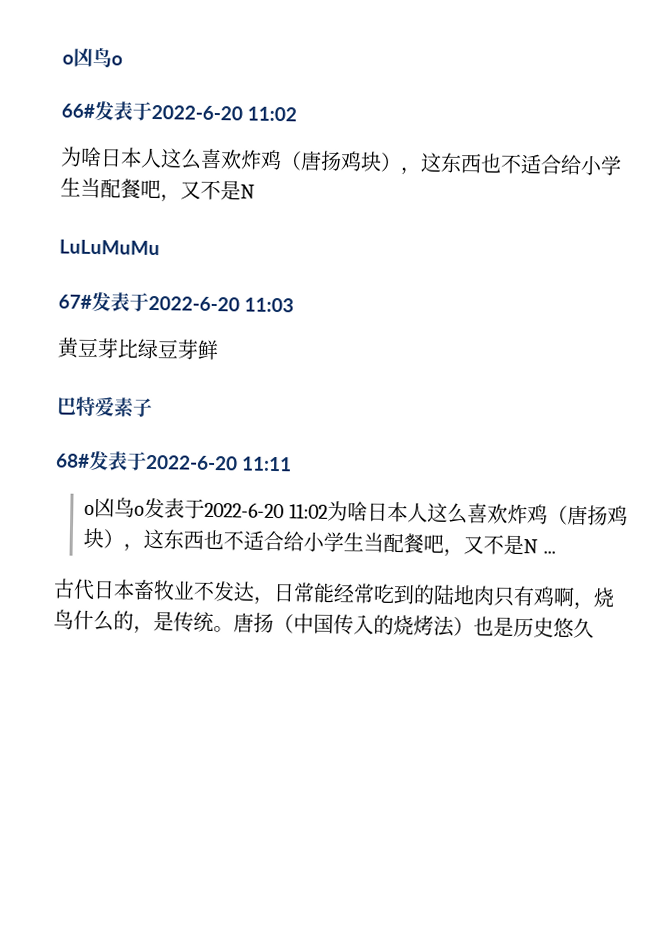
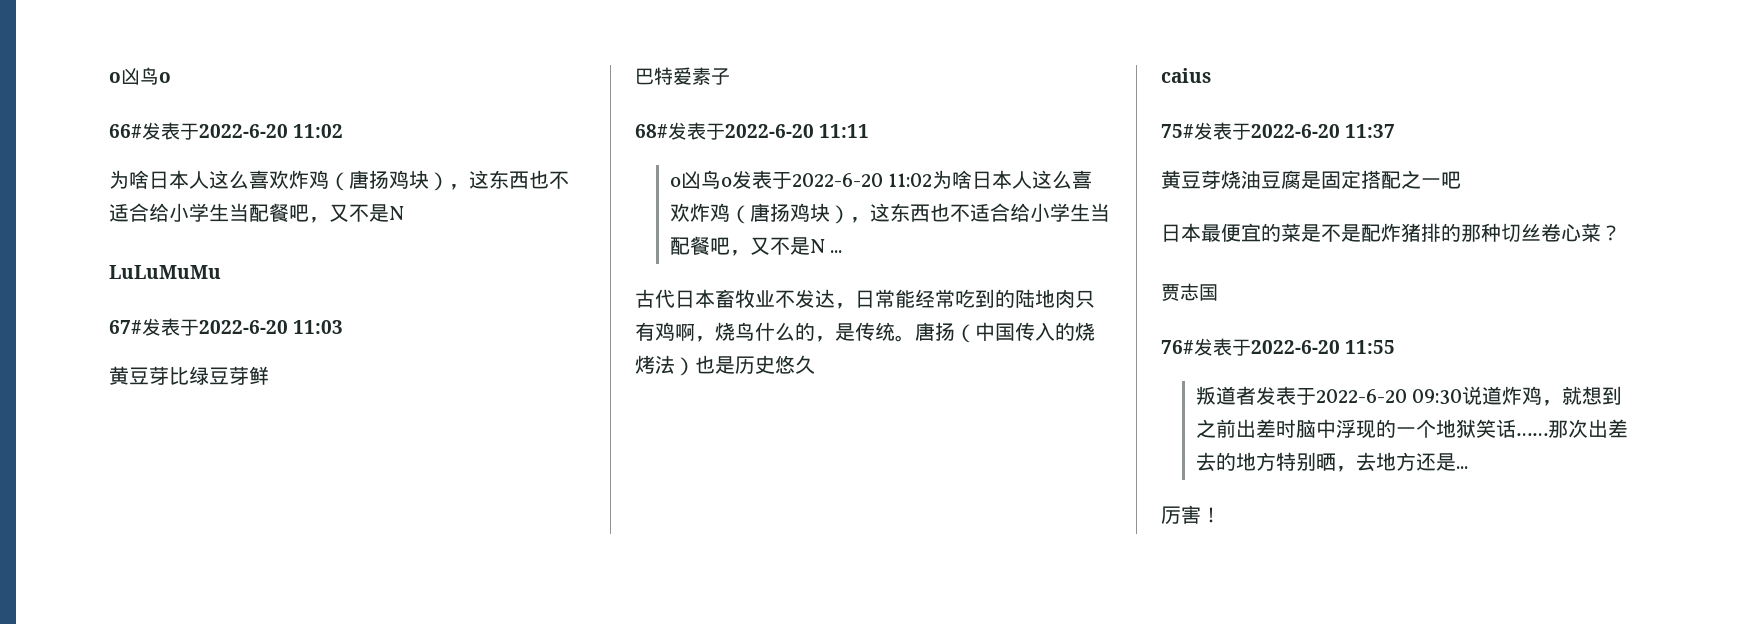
(594, 628) none -> [1161,68,1211,83] [1161,122,1396,140] [1161,170,1461,189] [1161,223,1621,242] [1161,283,1218,301] [1161,338,1396,356] [1195,386,1622,406] [1195,419,1628,439] [1195,452,1468,472] [1161,505,1221,525] // caius // 75#发表于2022-6-20 11:37 // 黄豆芽烧油豆腐是固定搭配之一吧 // 日本最便宜的菜是不是配炸猪排的那种切丝卷心菜？ // 贾志国 // 76#发表于2022-6-20 11:55 // 叛道者发表于2022-6-20 09:30说道炸鸡，就想到之前出差时脑中浮现的一个地狱笑话……那次出差去的地方特别晒，去地方还是... // 厉害！

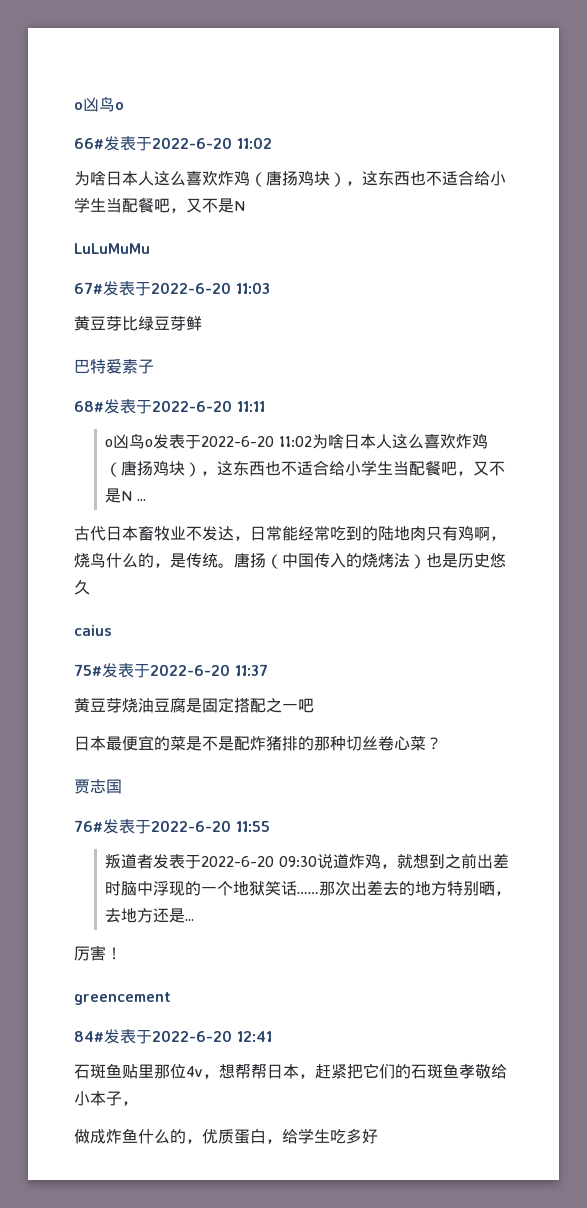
(1221, 515) none -> [74,992,171,1005] [74,1029,272,1044] [74,1063,507,1079] [74,1091,138,1106] [74,1128,378,1144] // greencement // 84#发表于2022-6-20 12:41 // 石斑鱼贴里那位4v，想帮帮日本，赶紧把它们的石斑鱼孝敬给小本子， // 做成炸鱼什么的，优质蛋白，给学生吃多好

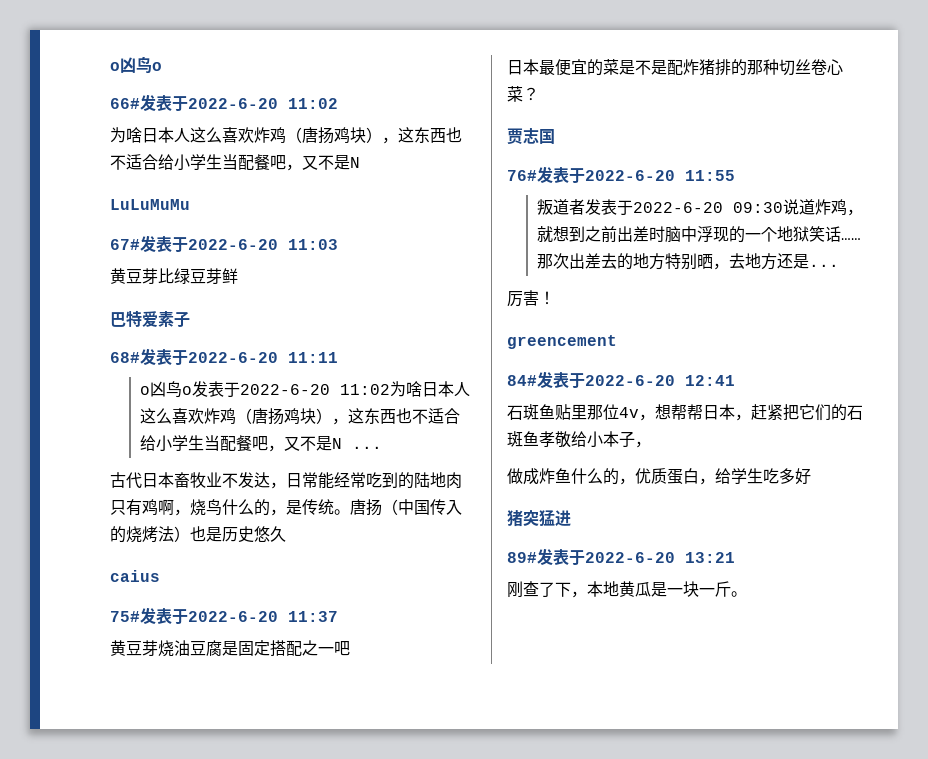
(378, 1136) none -> [507,510,571,527] [507,548,735,566] [507,581,747,598] // 猪突猛进 // 89#发表于2022-6-20 13:21 // 刚查了下，本地黄瓜是一块一斤。

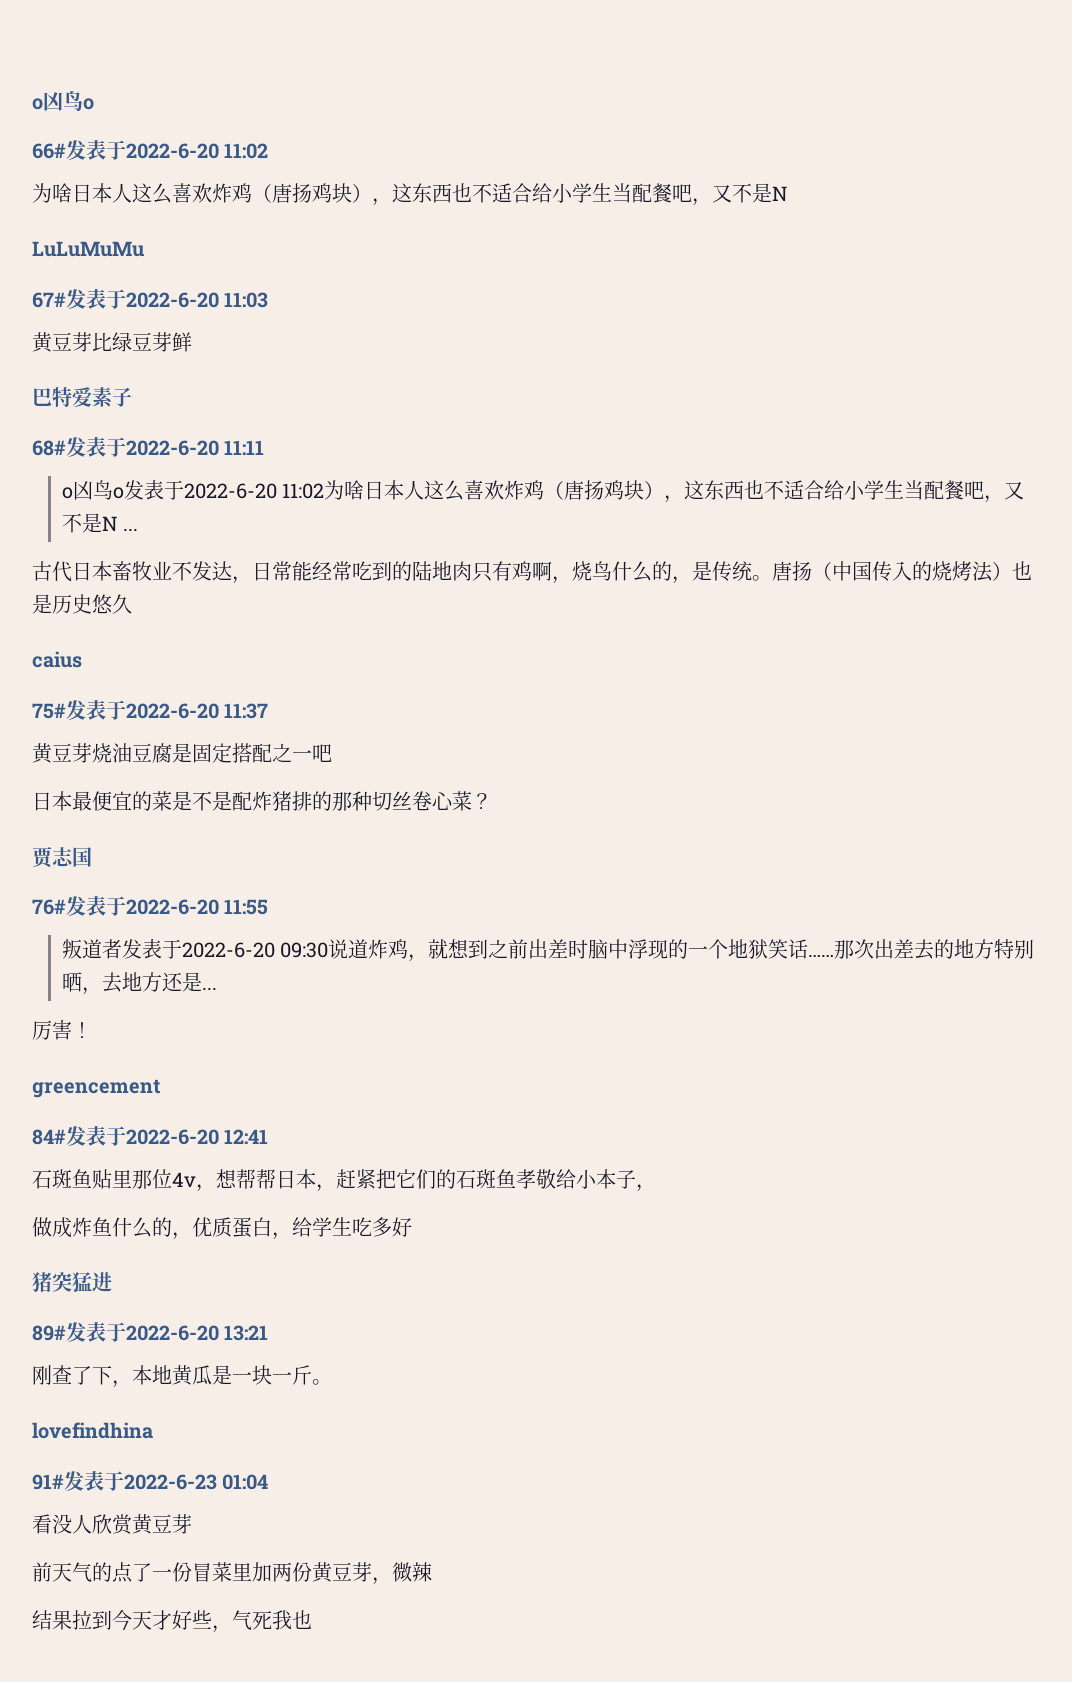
(747, 594) none -> [32,1422,153,1439] [32,1471,269,1491] [32,1514,192,1535] [32,1562,432,1585] [32,1610,312,1633] // lovefindhina // 91#发表于2022-6-23 01:04 // 看没人欣赏黄豆芽 // 前天气的点了一份冒菜里加两份黄豆芽，微辣 // 结果拉到今天才好些，气死我也

